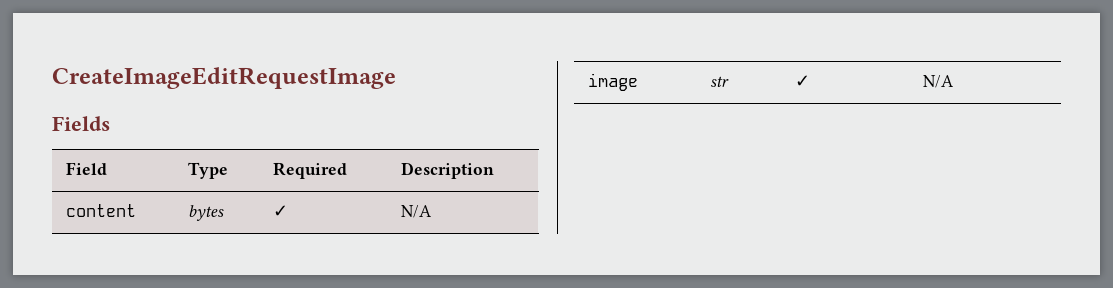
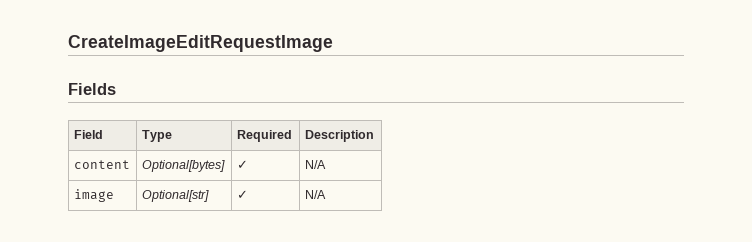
[187,205,224,221] bytes -> [141,160,225,172] Optional[bytes]
[709,76,729,87] str -> [141,190,209,202] Optional[str]

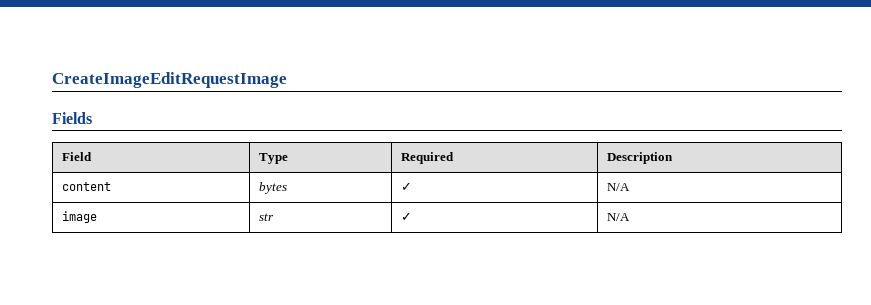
[141,160,225,172] Optional[bytes] -> [259,182,288,194] bytes
[141,190,209,202] Optional[str] -> [259,213,275,221] str

